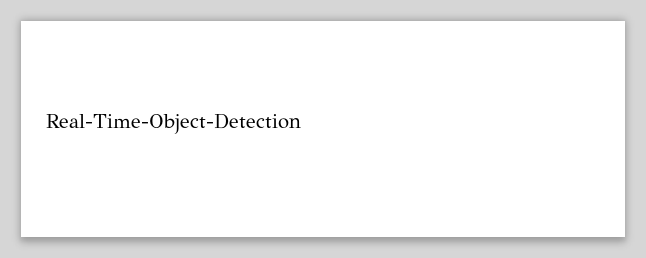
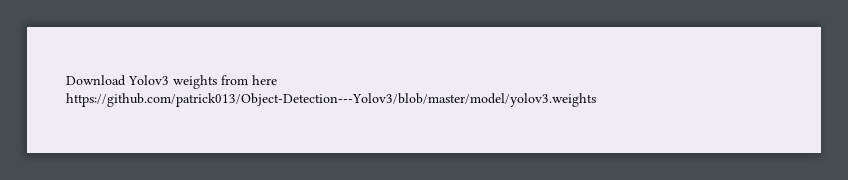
[46,113,301,134] Real-Time-Object-Detection -> [66,75,277,89] [66,93,596,107] Download Yolov3 weights from here https://github.com/patrick013/Object-Detection---Yolov3/blob/master/model/yolov3.weights

